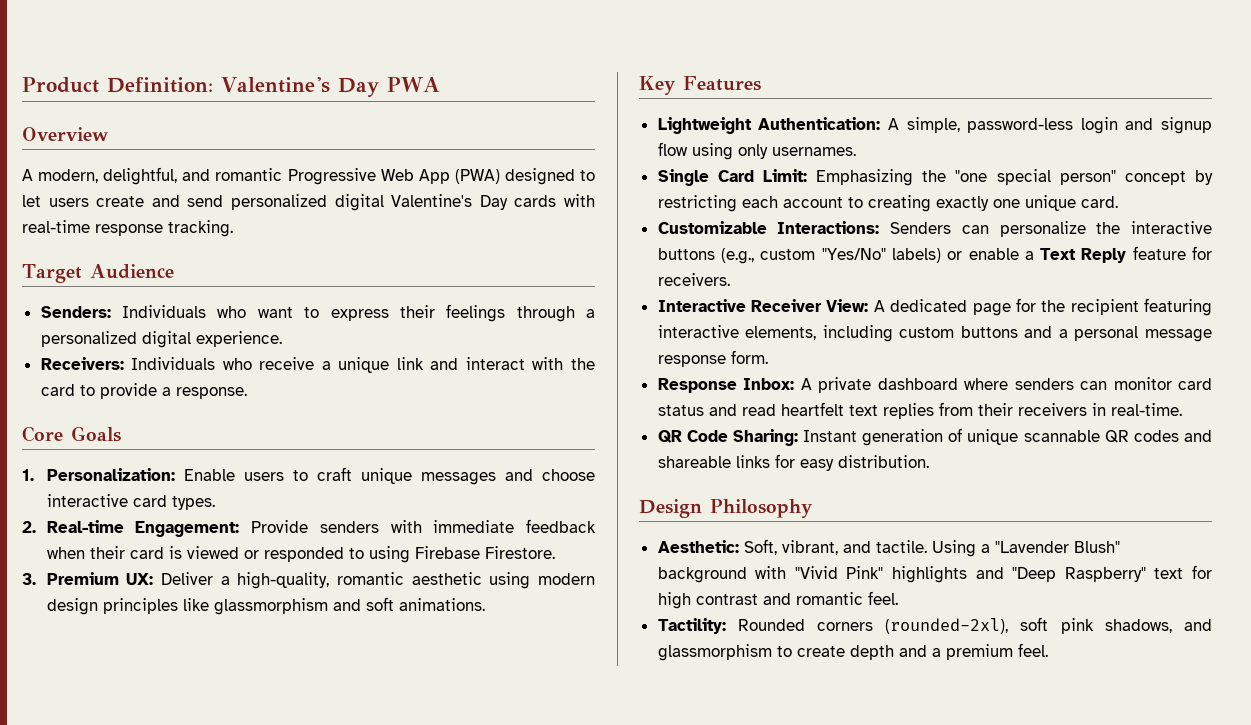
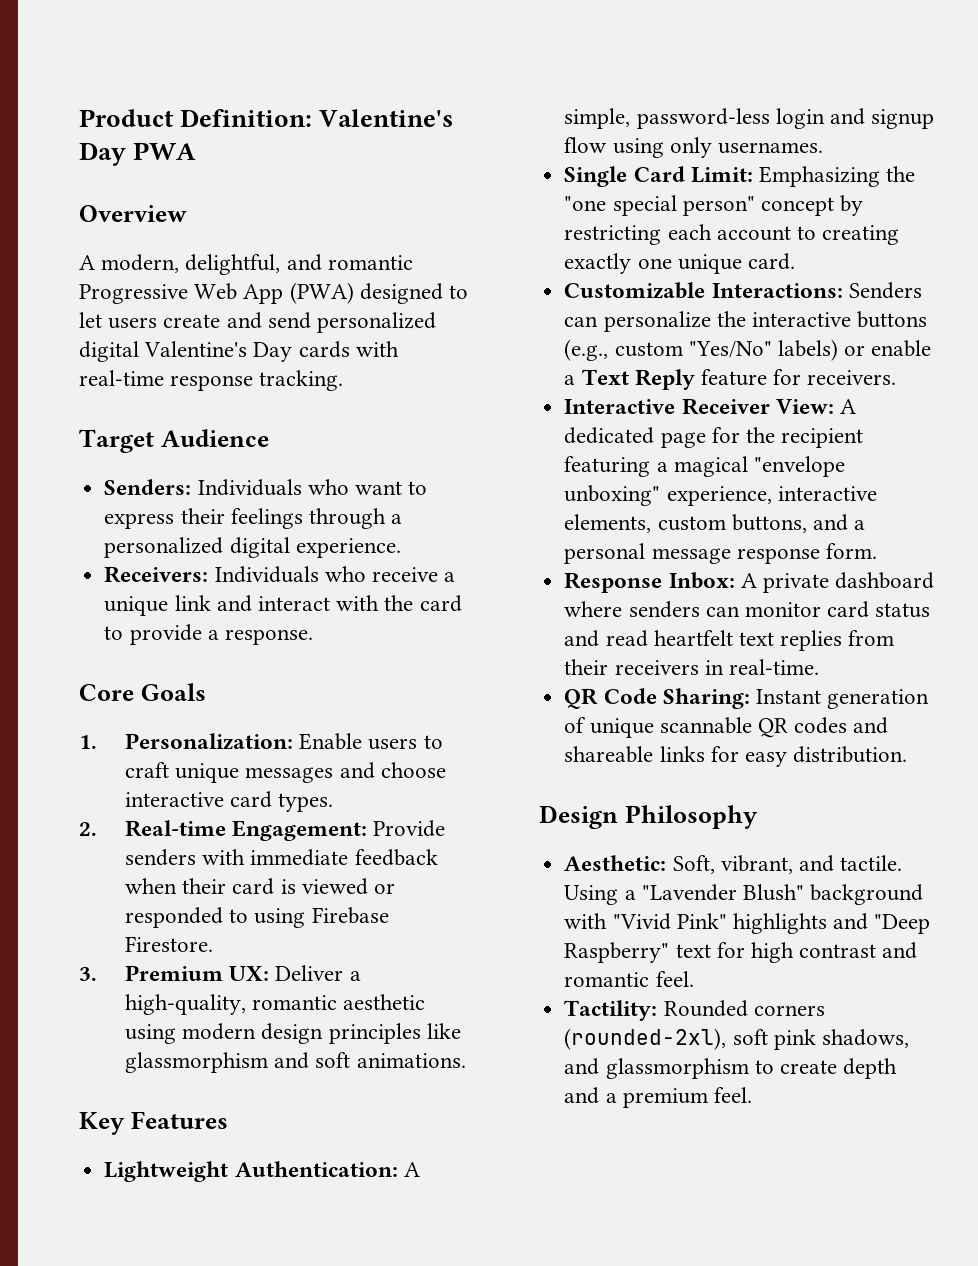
[657,325,1018,342] interactive elements, including custom buttons -> [656,456,845,477] [564,485,877,506] [564,514,807,533] a magical "envelope unboxing" experience, interactive elements, custom buttons,

